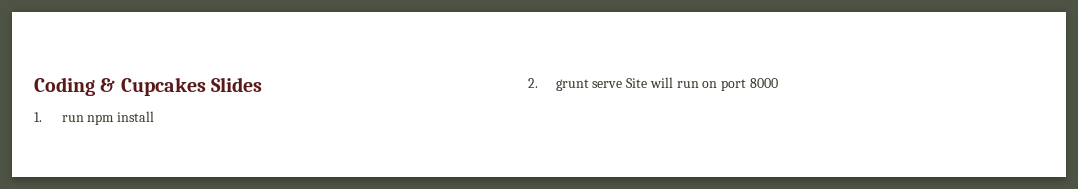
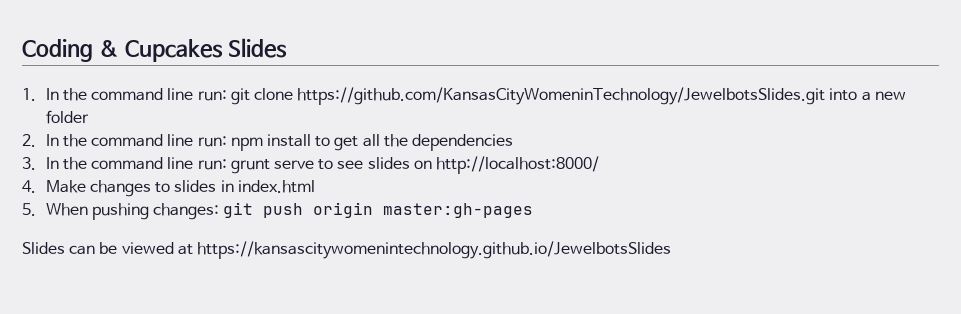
[61,111,155,125] [528,77,778,91] run npm install // 2. grunt serve Site will run on port 8000 -> [45,87,906,105] [45,110,89,124] [22,134,513,151] [22,156,599,174] [22,180,315,197] [22,202,534,220] [22,241,671,259] In the command line run: git clone https://github.com/KansasCityWomeninTechnology/JewelbotsSlides.git into a new folder // 2. In the command line run: npm install to get all the dependencies // 3. In the command line run: grunt serve to see slides on http://localhost:8000/ // 4. Make changes to slides in index.html // 5. When pushing changes: git push origin master:gh-pages // Slides can be viewed at https://kansascitywomenintechnology.github.io/JewelbotsSlides

